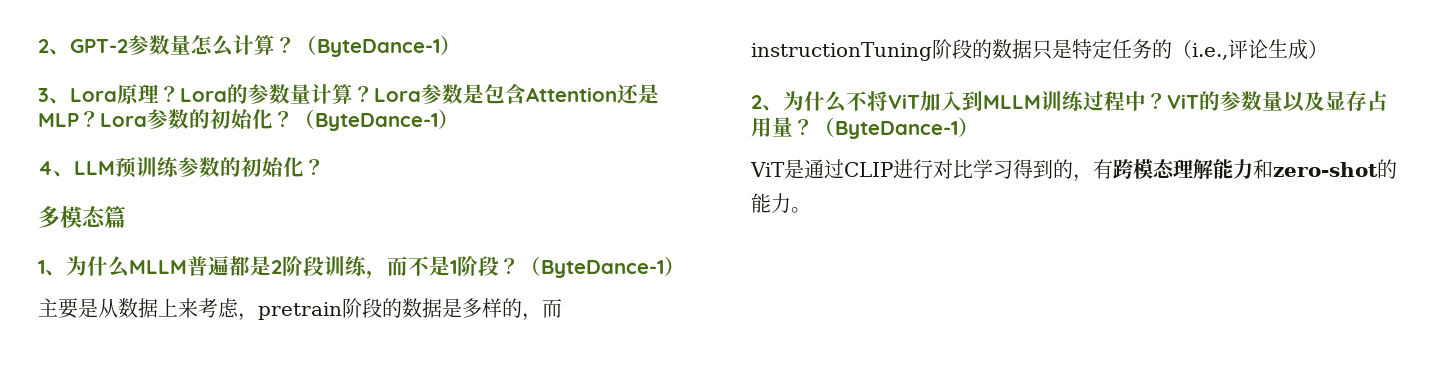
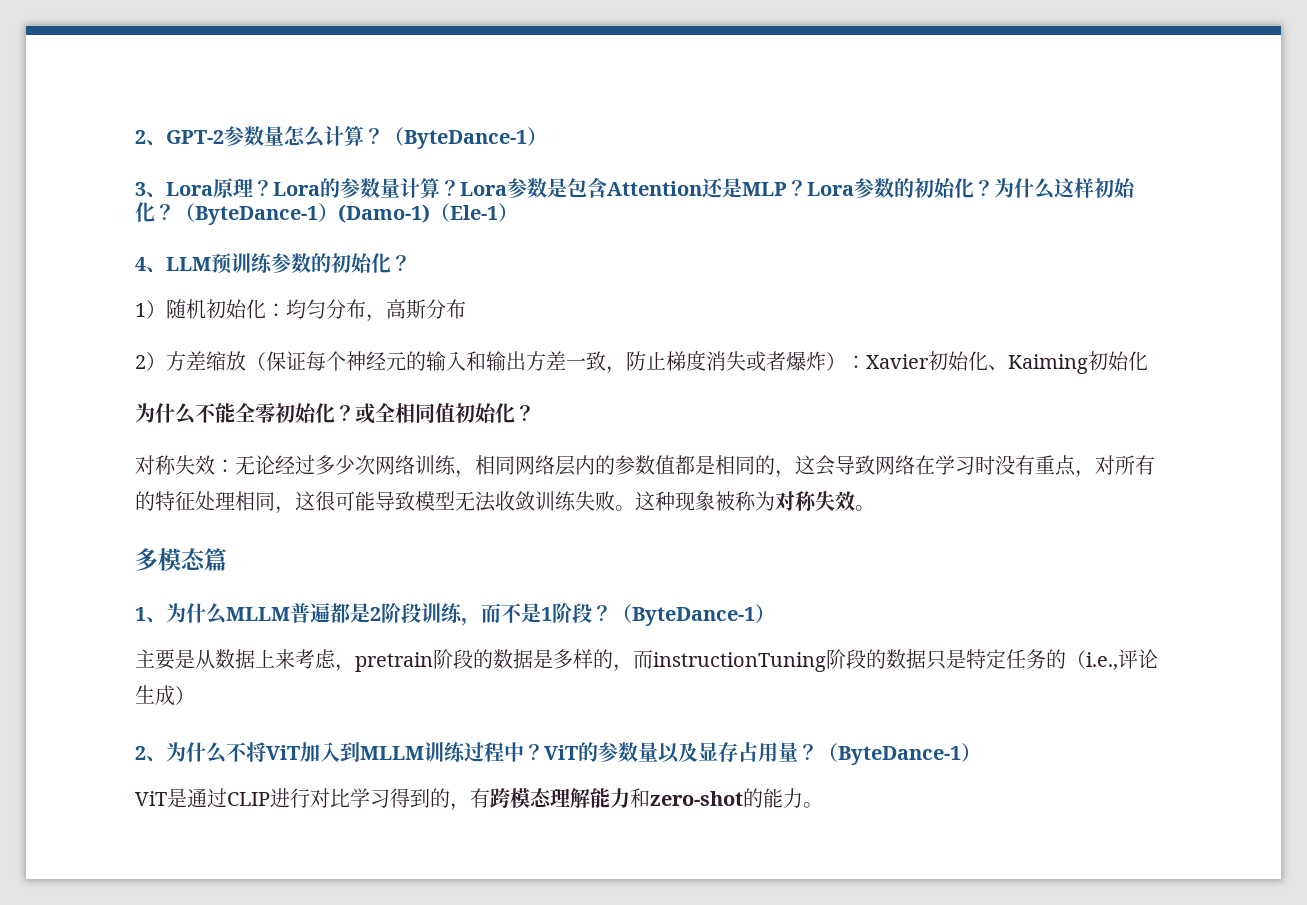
[294,109,459,131] （ByteDance-1） -> [994,178,1136,200] [135,202,518,225] 为什么这样初始化？（ByteDance-1）(Damo-1)（Ele-1）
(325, 167) none -> [135,299,466,322] [135,350,1148,374] [135,402,535,425] [135,455,1155,478] [135,491,875,514] // 1）随机初始化：均匀分布，高斯分布 // 2）方差缩放（保证每个神经元的输入和输出方差一致，防止梯度消失或者爆炸）：Xavier初始化、Kaiming初始化 // 为什么不能全零初始化？或全相同值初始化？ // 对称失效：无论经过多少次网络训练，相同网络层内的参数值都是相同的，这会导致网络在学习时没有重点，对所有的特征处理相同，这很可能导致模型无法收敛训练失败。这种现象被称为对称失效。

